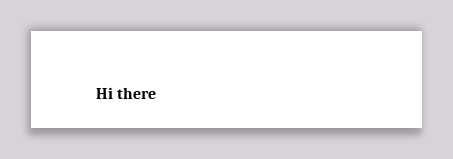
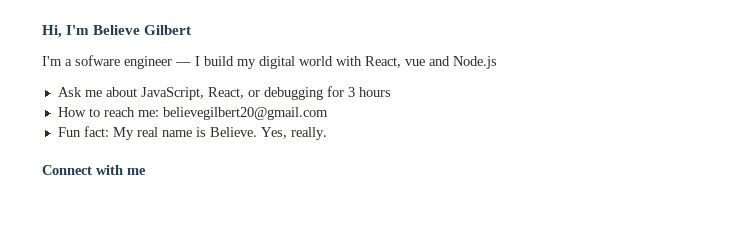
[96,87,157,99] Hi there -> [42,25,192,38] [42,55,497,69] [57,86,391,100] [57,107,328,120] [57,126,327,140] [42,165,146,175] Hi, I'm Believe Gilbert // I'm a sofware engineer — I build my digital world with React, vue and Node.js // Ask me about JavaScript, React, or debugging for 3 hours // How to reach me: believegilbert20@gmail.com // Fun fact: My real name is Believe. Yes, really. // Connect with me

